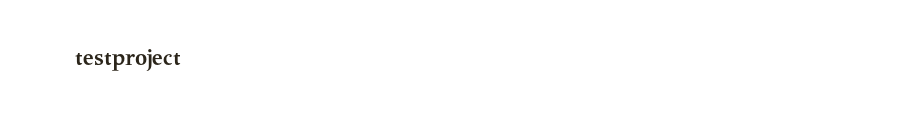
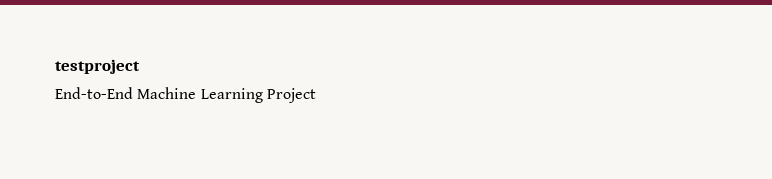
(181, 60) none -> [55,87,316,103] // End-to-End Machine Learning Project

